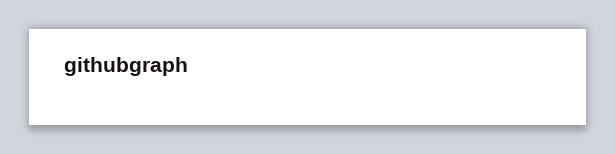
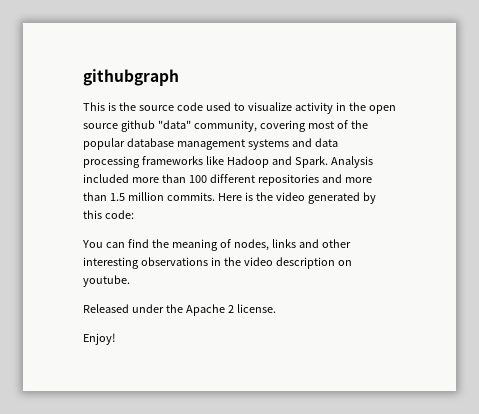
(188, 66) none -> [83,102,396,114] [83,120,368,132] [83,138,338,150] [83,156,373,168] [83,174,372,186] [83,192,376,204] [83,210,134,219] [82,239,351,251] [83,257,352,269] [83,275,130,287] [83,304,276,316] [83,333,116,345] // This is the source code used to visualize activity in the open source github "data" community, covering most of the popular database management systems and data processing frameworks like Hadoop and Spark. Analysis included more than 100 different repositories and more than 1.5 million commits. Here is the video generated by this code: // You can find the meaning of nodes, links and other interesting observations in the video description on youtube. // Released under the Apache 2 license. // Enjoy!

